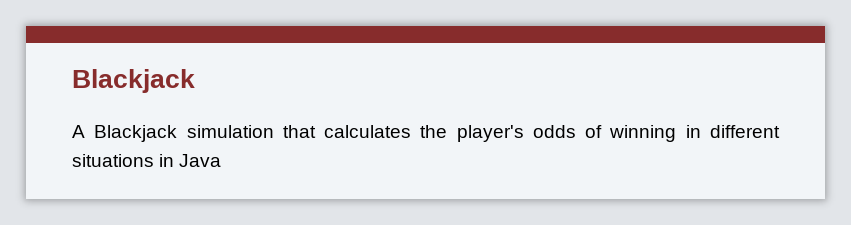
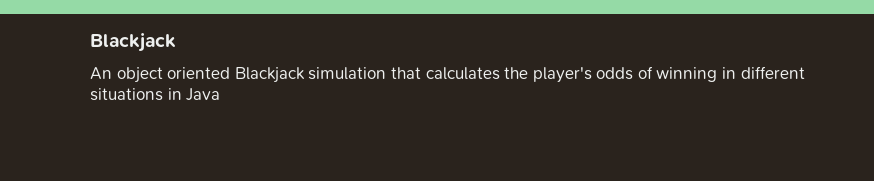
[72,125,85,138] A -> [90,67,231,83] An object oriented

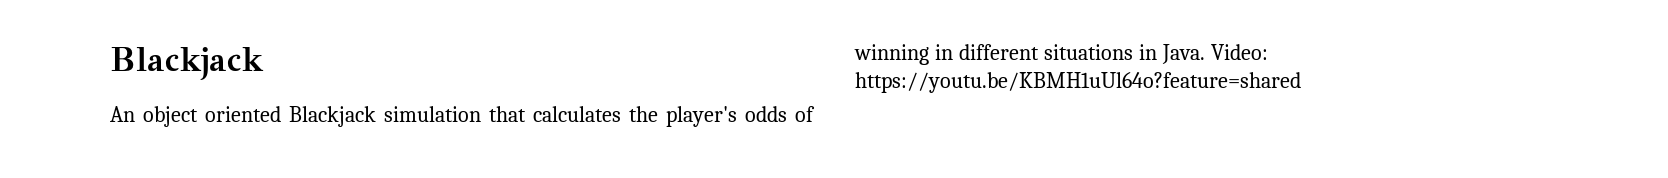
[186,88,221,101] Java -> [1161,44,1268,64] [855,72,1301,93] Java. Video: https://youtu.be/KBMH1uUl64o?feature=shared

